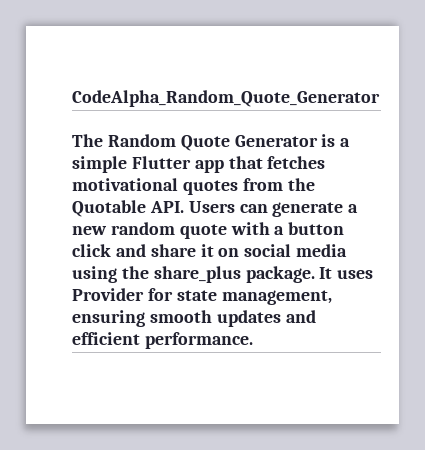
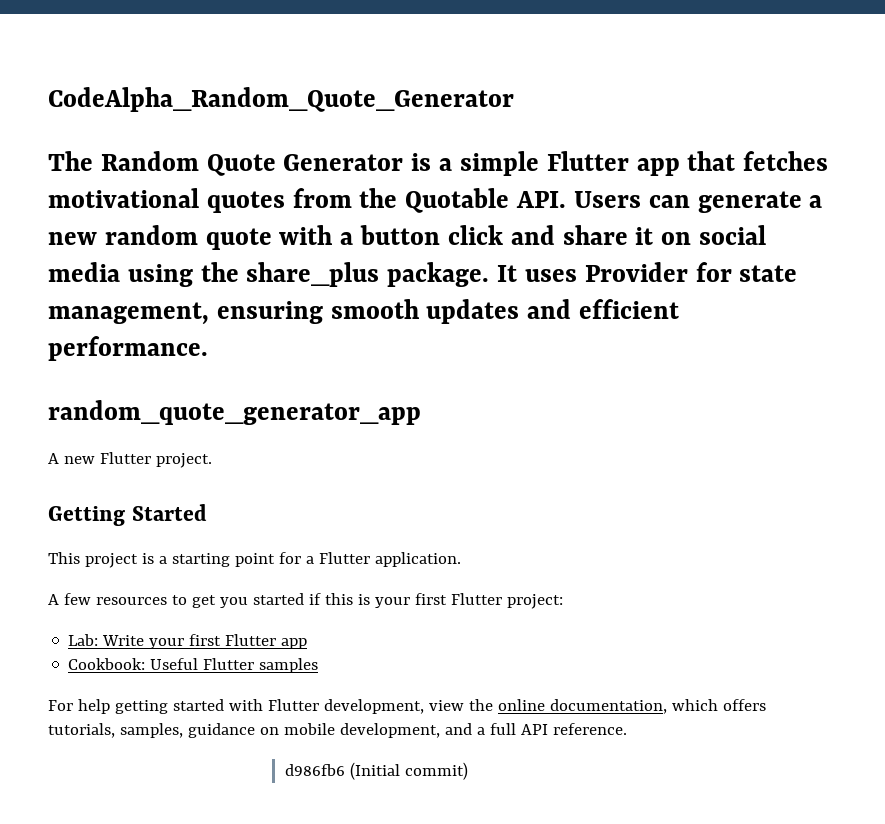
(253, 340) none -> [48,400,421,425] [48,452,212,468] [48,504,207,526] [48,552,461,568] [48,593,563,609] [68,634,308,649] [68,658,319,673] [48,699,766,714] [48,723,627,738] [284,762,468,780] // random_quote_generator_app // A new Flutter project. // Getting Started // This project is a starting point for a Flutter application. // A few resources to get you started if this is your first Flutter project: // Lab: Write your first Flutter app // Cookbook: Useful Flutter samples // For help getting started with Flutter development, view the online documentation, which offers tutorials, samples, guidance on mobile development, and a full API reference. // d986fb6 (Initial commit)

